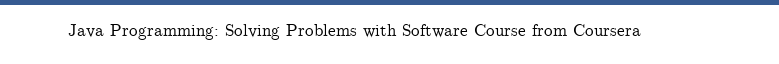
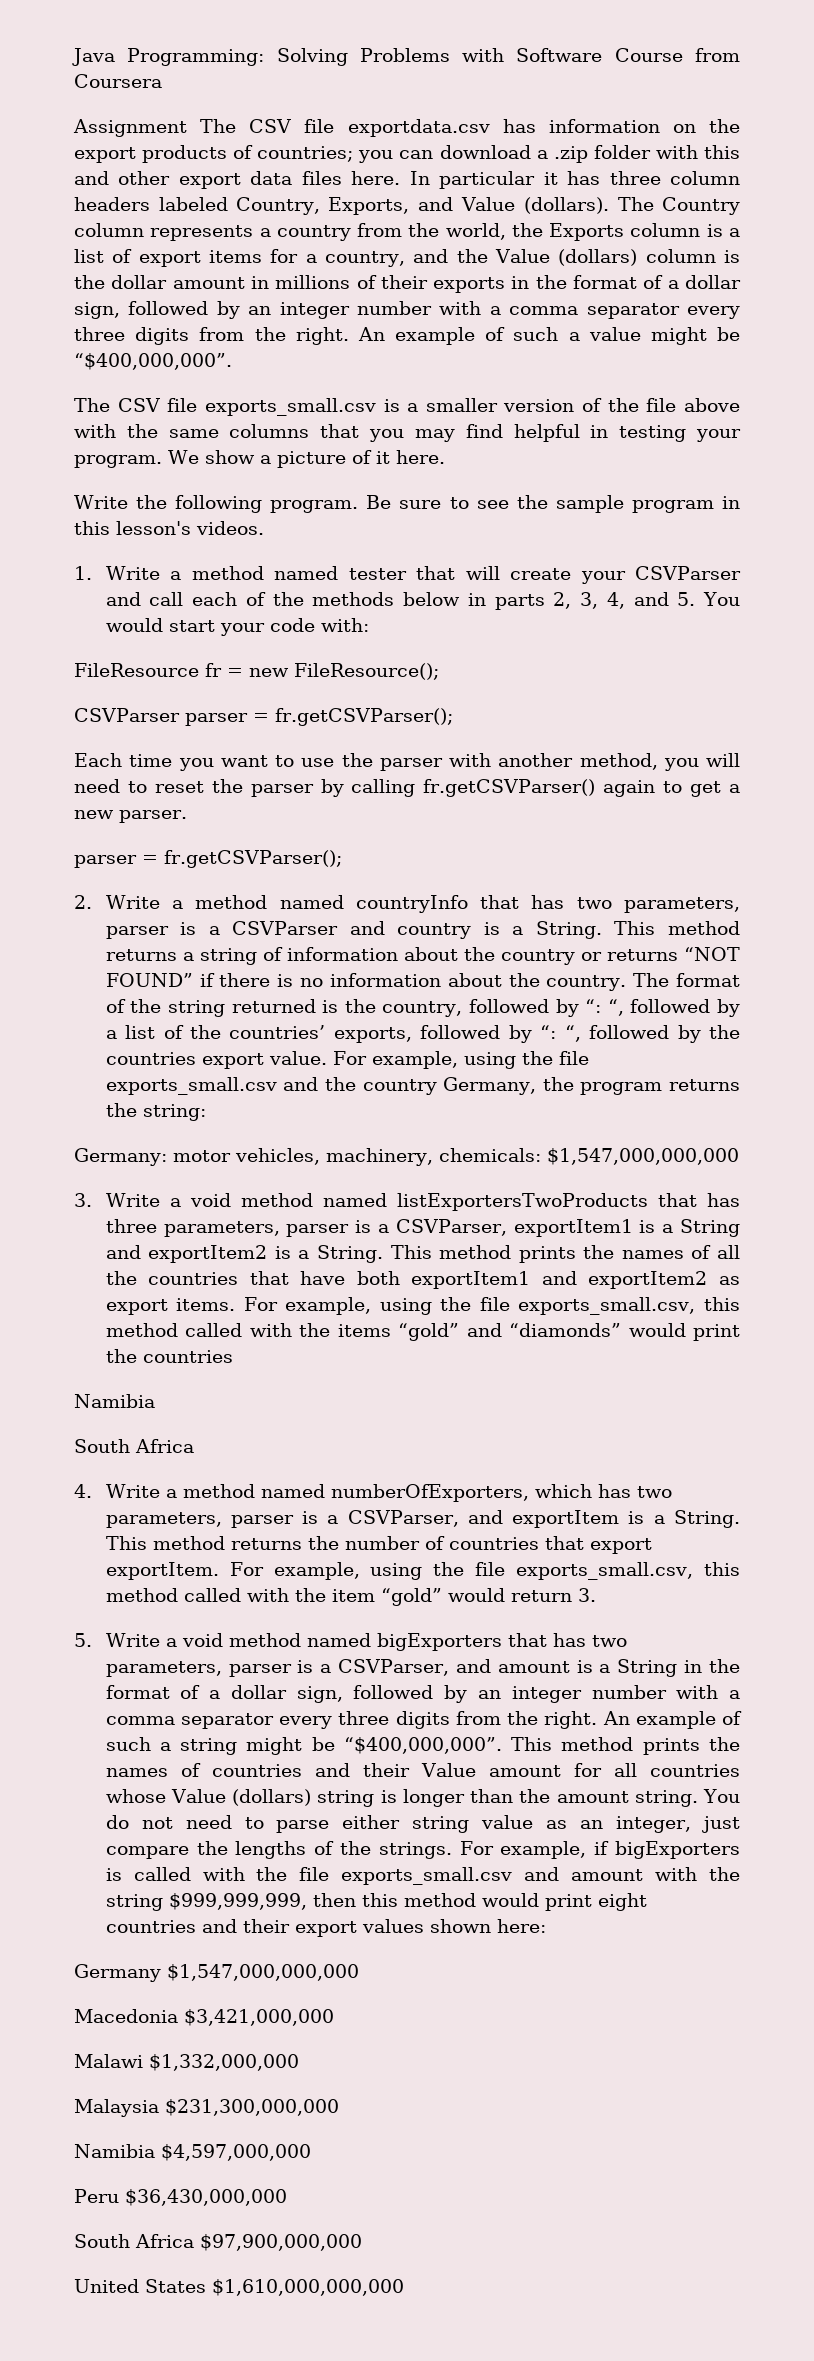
(641, 30) none -> [73,119,740,137] [74,145,740,163] [74,171,740,189] [74,197,740,215] [74,223,740,241] [74,249,740,267] [74,275,741,293] [74,301,740,319] [74,327,740,345] [74,353,232,370] [74,398,740,416] [74,424,742,442] [74,450,445,468] [74,495,740,513] [74,521,264,535] [74,566,742,584] [105,592,741,610] [105,618,369,636] [74,663,439,680] [74,708,453,726] [74,753,740,771] [74,779,740,797] [74,810,187,823] [74,850,342,868] [74,895,740,913] [105,921,741,939] [105,947,740,965] [105,973,740,991] [105,999,740,1017] [105,1025,740,1043] [105,1051,589,1069] [105,1077,740,1095] [105,1103,206,1121] [74,1148,739,1166] [74,1193,740,1211] [105,1219,741,1237] [105,1245,741,1263] [105,1271,740,1289] [105,1297,740,1315] [105,1323,740,1341] [105,1349,233,1363] [74,1394,155,1408] [74,1439,194,1453] [74,1484,672,1502] [105,1510,740,1528] [105,1536,652,1554] [105,1562,740,1580] [105,1588,596,1606] [74,1633,627,1651] [105,1659,741,1677] [105,1685,740,1703] [105,1711,742,1729] [105,1737,741,1755] [105,1763,741,1777] [105,1789,741,1807] [105,1815,740,1833] [105,1841,740,1859] [105,1867,740,1885] [105,1893,647,1911] [105,1919,546,1937] [74,1964,359,1982] [74,2009,334,2026] [74,2054,299,2071] [74,2099,339,2117] [74,2144,311,2161] [74,2189,287,2206] [74,2234,362,2251] [74,2279,404,2296] // Assignment The CSV file exportdata.csv has information on the export products of countries; you can download a .zip folder with this and other export data files here. In particular it has three column headers labeled Country, Exports, and Value (dollars). The Country column represents a country from the world, the Exports column is a list of export items for a country, and the Value (dollars) column is the dollar amount in millions of their exports in the format of a dollar sign, followed by an integer number with a comma separator every three digits from the right. An example of such a value might be “$400,000,000”. // The CSV file exports_small.csv is a smaller version of the file above with the same columns that you may find helpful in testing your program. We show a picture of it here. // Write the following program. Be sure to see the sample program in this lesson's videos. // 1. Write a method named tester that will create your CSVParser and call each of the methods below in parts 2, 3, 4, and 5. You would start your code with: // FileResource fr = new FileResource(); // CSVParser parser = fr.getCSVParser(); // Each time you want to use the parser with another method, you will need to reset the parser by calling fr.getCSVParser() again to get a new parser. // parser = fr.getCSVParser(); // 2. Write a method named countryInfo that has two parameters, parser is a CSVParser and country is a String. This method returns a string of information about the country or returns “NOT FOUND” if there is no information about the country. The format of the string returned is the country, followed by “: “, followed by a list of the countries’ exports, followed by “: “, followed by the countries export value. For example, using the file exports_small.csv and the country Germany, the program returns the string: // Germany: motor vehicles, machinery, chemicals: $1,547,000,000,000 // 3. Write a void method named listExportersTwoProducts that has three parameters, parser is a CSVParser, exportItem1 is a String and exportItem2 is a String. This method prints the names of all the countries that have both exportItem1 and exportItem2 as export items. For example, using the file exports_small.csv, this method called with the items “gold” and “diamonds” would print the countries // Namibia // South Africa // 4. Write a method named numberOfExporters, which has two parameters, parser is a CSVParser, and exportItem is a String. This method returns the number of countries that export exportItem. For example, using the file exports_small.csv, this method called with the item “gold” would return 3. // 5. Write a void method named bigExporters that has two parameters, parser is a CSVParser, and amount is a String in the format of a dollar sign, followed by an integer number with a comma separator every three digits from the right. An example of such a string might be “$400,000,000”. This method prints the names of countries and their Value amount for all countries whose Value (dollars) string is longer than the amount string. You do not need to parse either string value as an integer, just compare the lengths of the strings. For example, if bigExporters is called with the file exports_small.csv and amount with the string $999,999,999, then this method would print eight countries and their export values shown here: // Germany $1,547,000,000,000 // Macedonia $3,421,000,000 // Malawi $1,332,000,000 // Malaysia $231,300,000,000 // Namibia $4,597,000,000 // Peru $36,430,000,000 // South Africa $97,900,000,000 // United States $1,610,000,000,000

